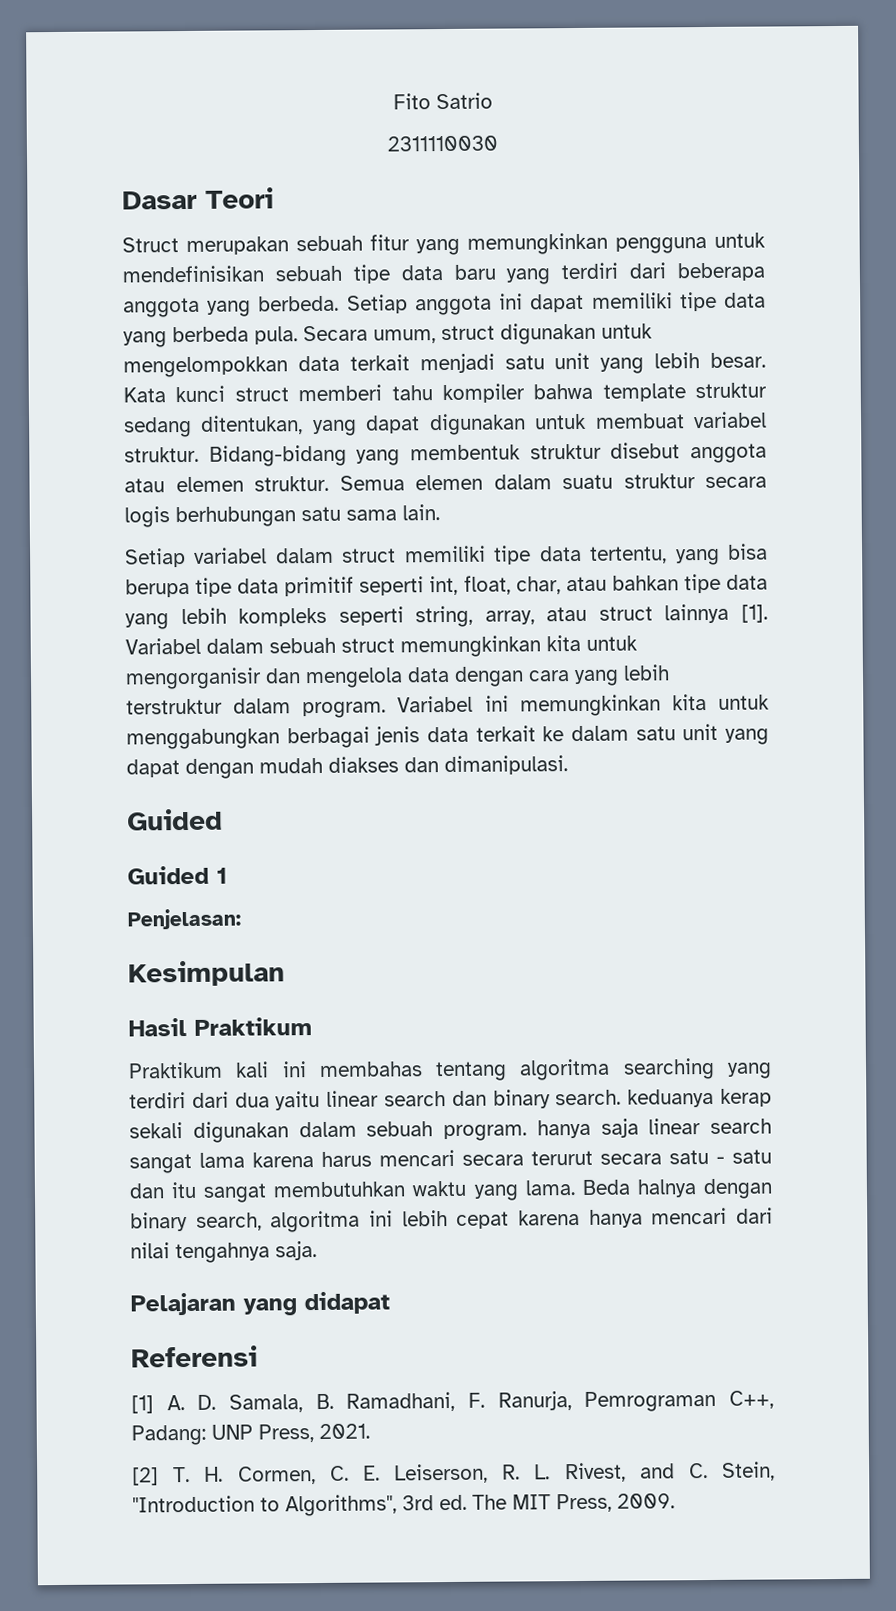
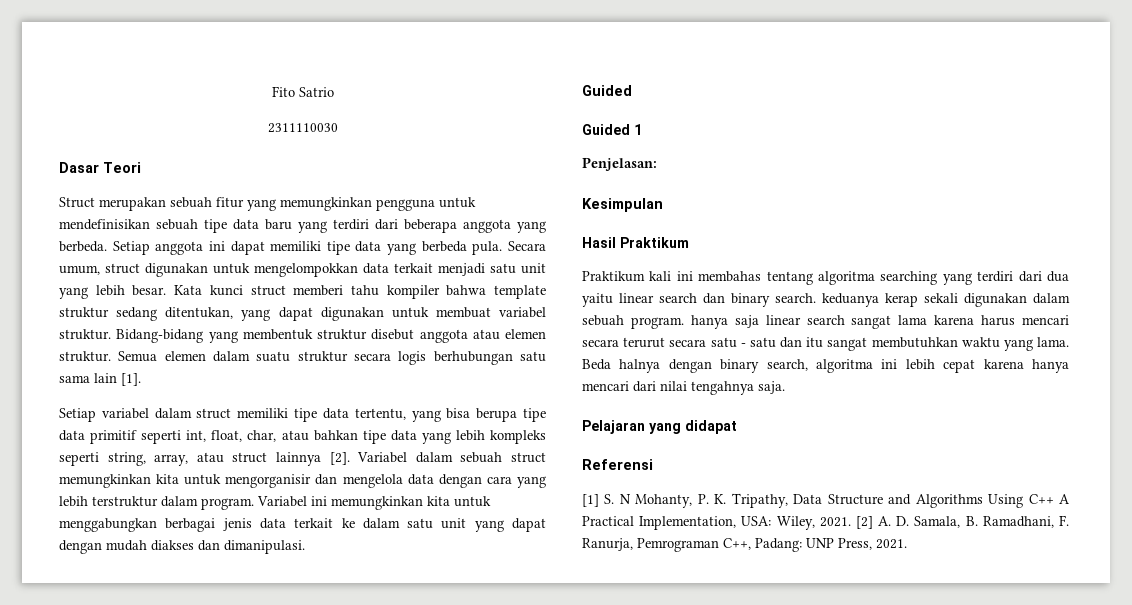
[402,504,440,521] lain. -> [94,373,141,386] lain [1].
[740,604,768,623] [1]. -> [329,452,350,465] [2].
(154, 1404) none -> [604,493,1070,508] [582,516,873,530] S. N Mohanty, P. K. Tripathy, Data Structure and Algorithms Using C++ A Practical Implementation, USA: Wiley, 2021. [2]
[132,1461,775,1486] [132,1493,675,1517] // [2] T. H. Cormen, C. E. Leiserson, R. L. Rivest, and C. Stein, "Introduction to Algorithms", 3rd ed. The MIT Press, 2009. -> (907, 544) none

